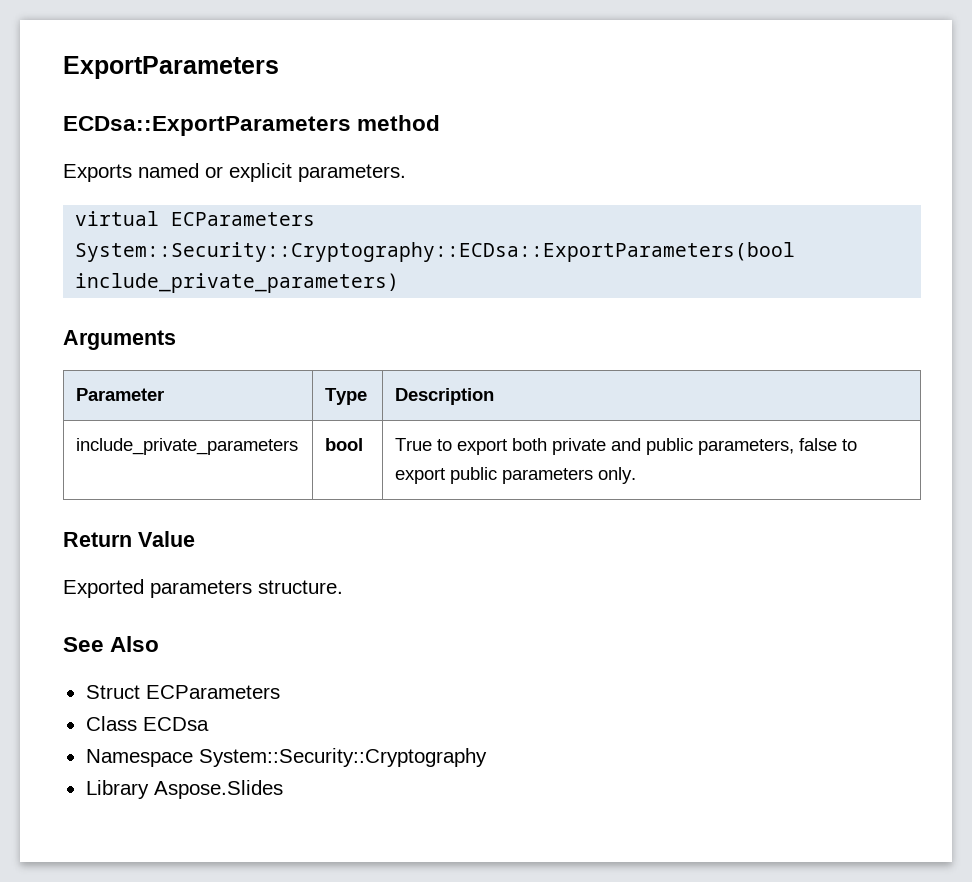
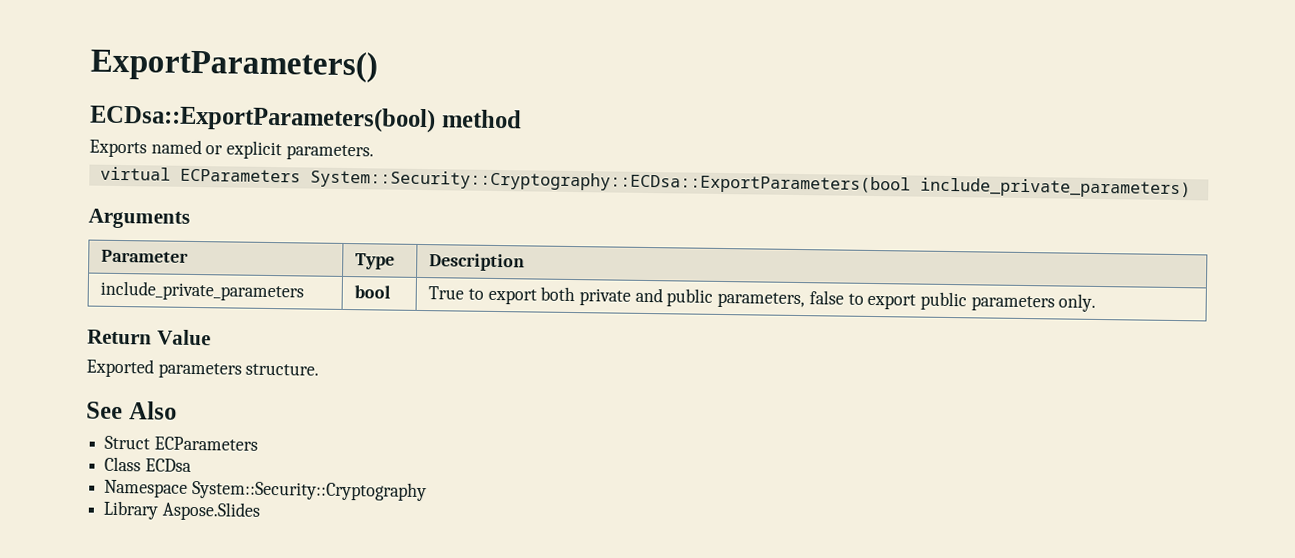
[63,56,279,79] [63,116,351,136] ExportParameters // ECDsa::ExportParameters -> [90,48,378,84] [89,104,436,134] ExportParameters() // ECDsa::ExportParameters(bool)

